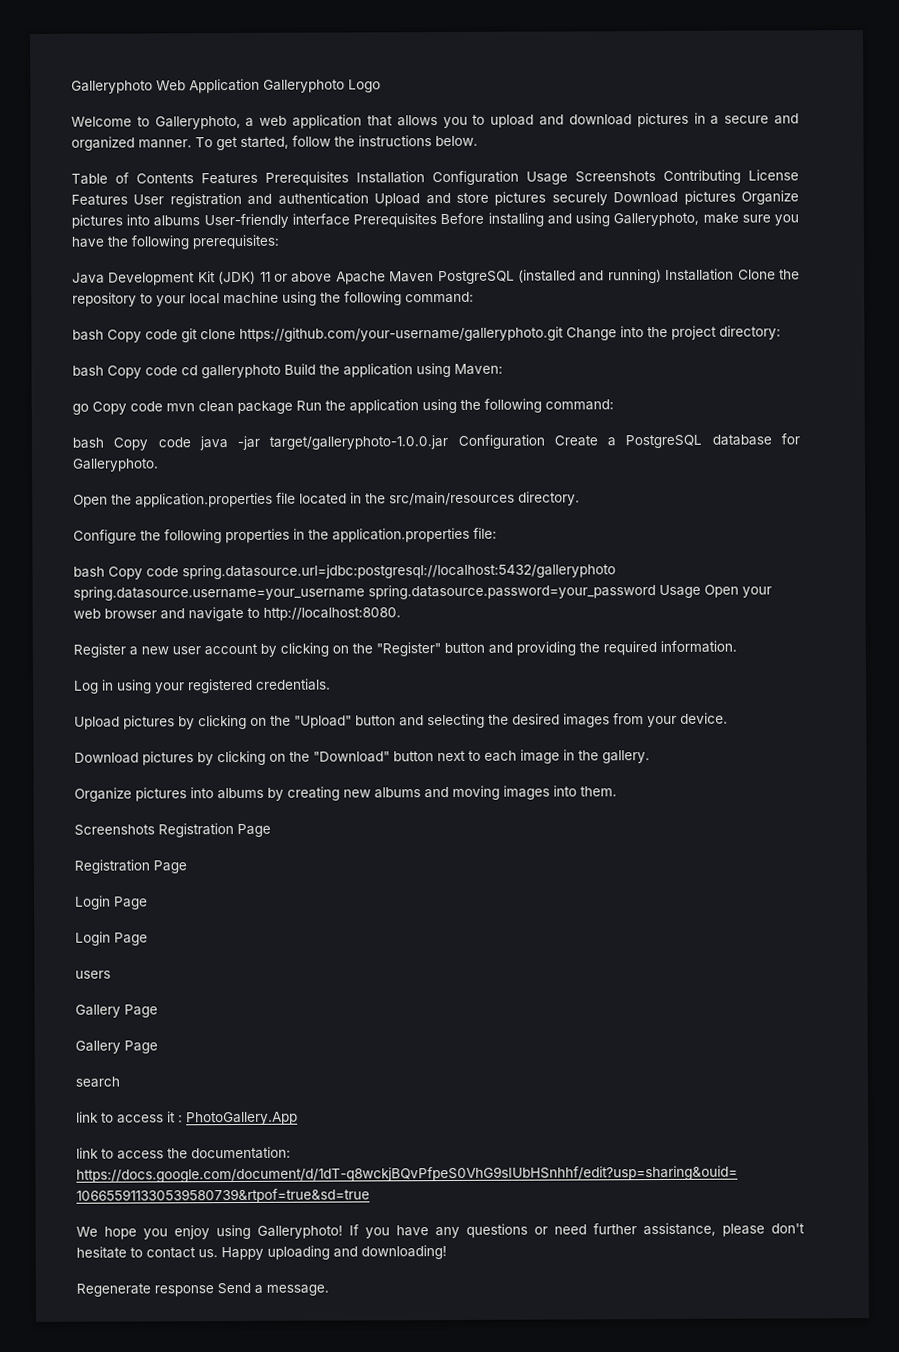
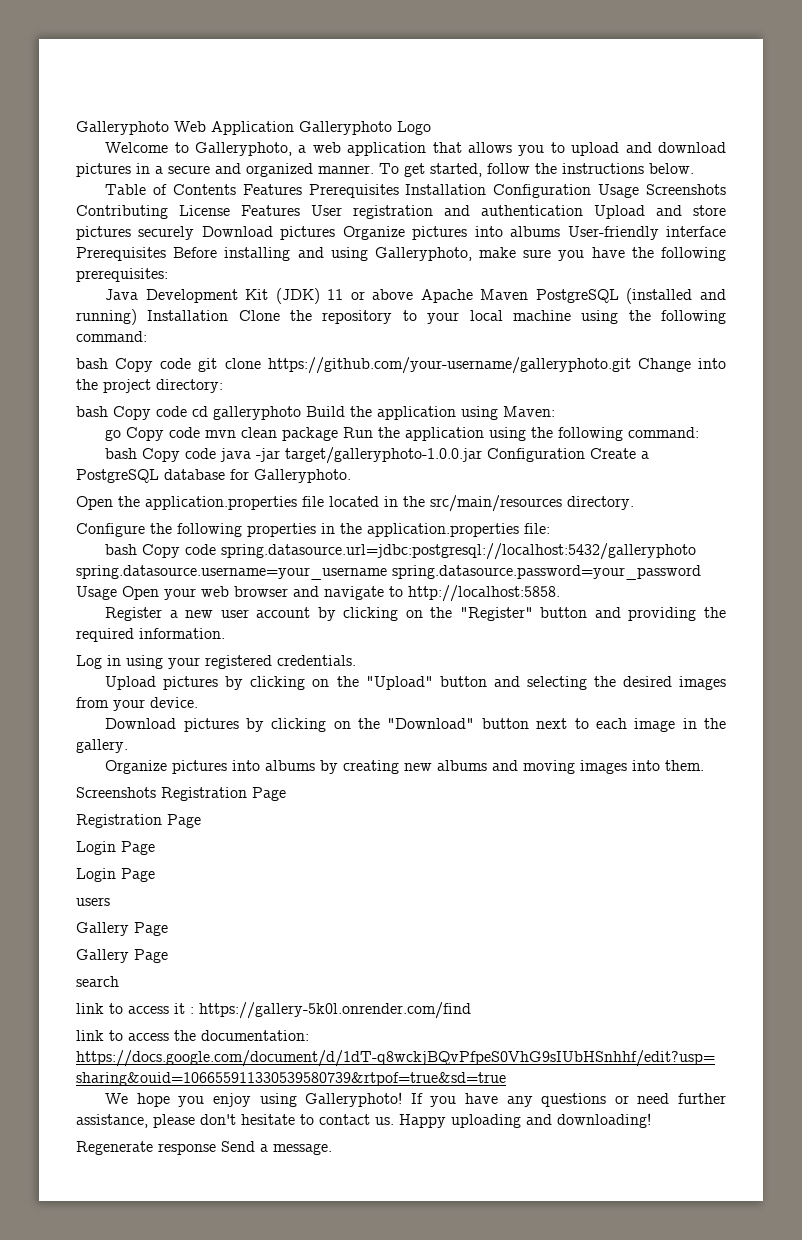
[263,607,401,621] http://localhost:8080. -> [408,585,560,602] http://localhost:5858.
[186,1111,298,1126] PhotoGallery.App -> [199,1002,471,1019] https://gallery-5k0l.onrender.com/find

